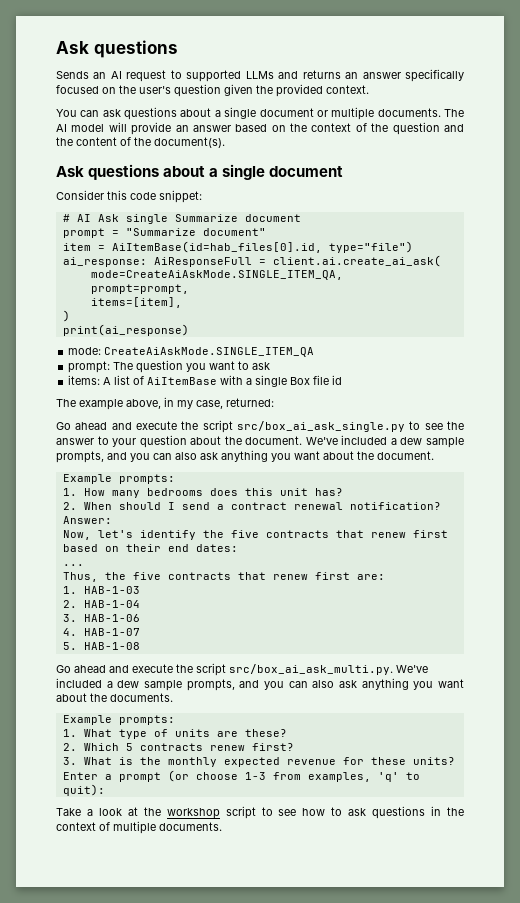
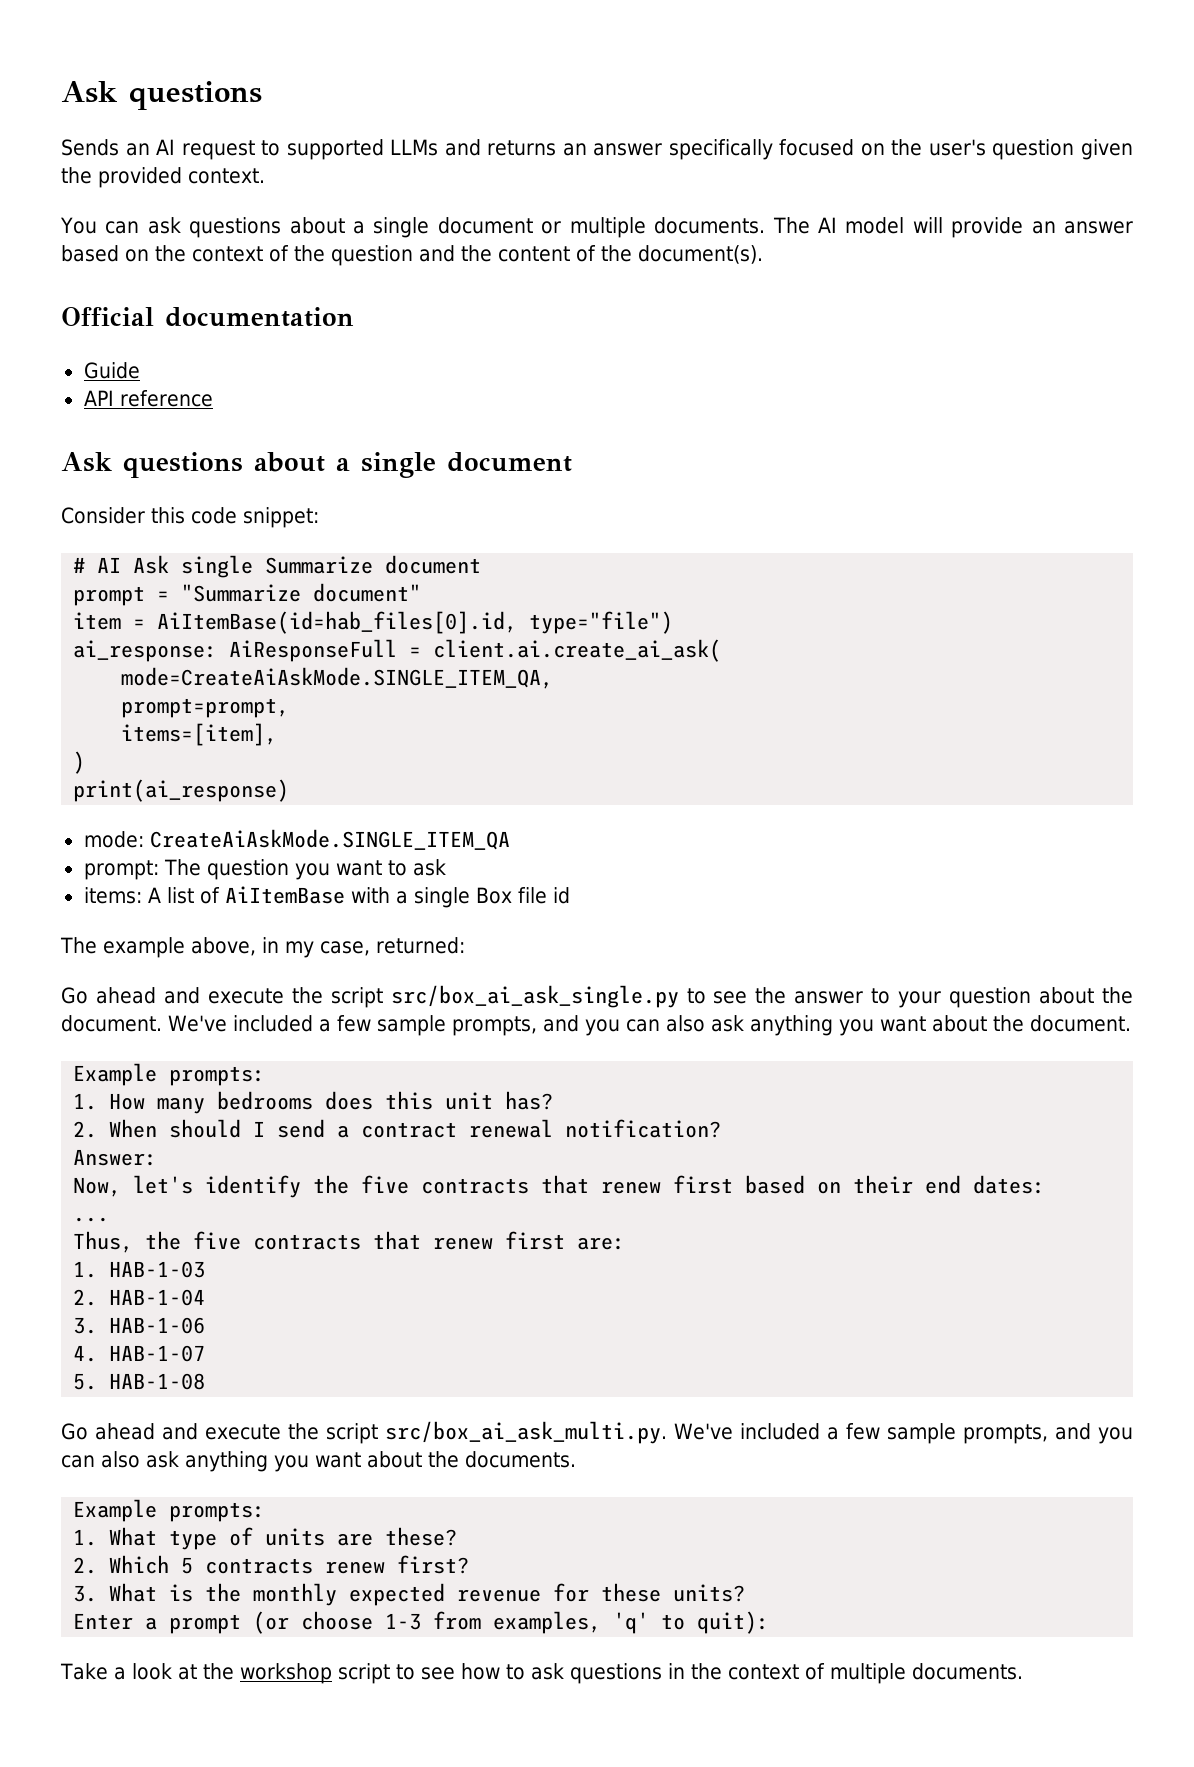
(225, 142) none -> [61,307,354,327] [83,362,140,379] [83,390,213,407] // Official documentation // Guide // API reference
[400,437,423,445] dew -> [336,1015,371,1032] few
[117,680,140,688] dew -> [845,1423,880,1440] few

